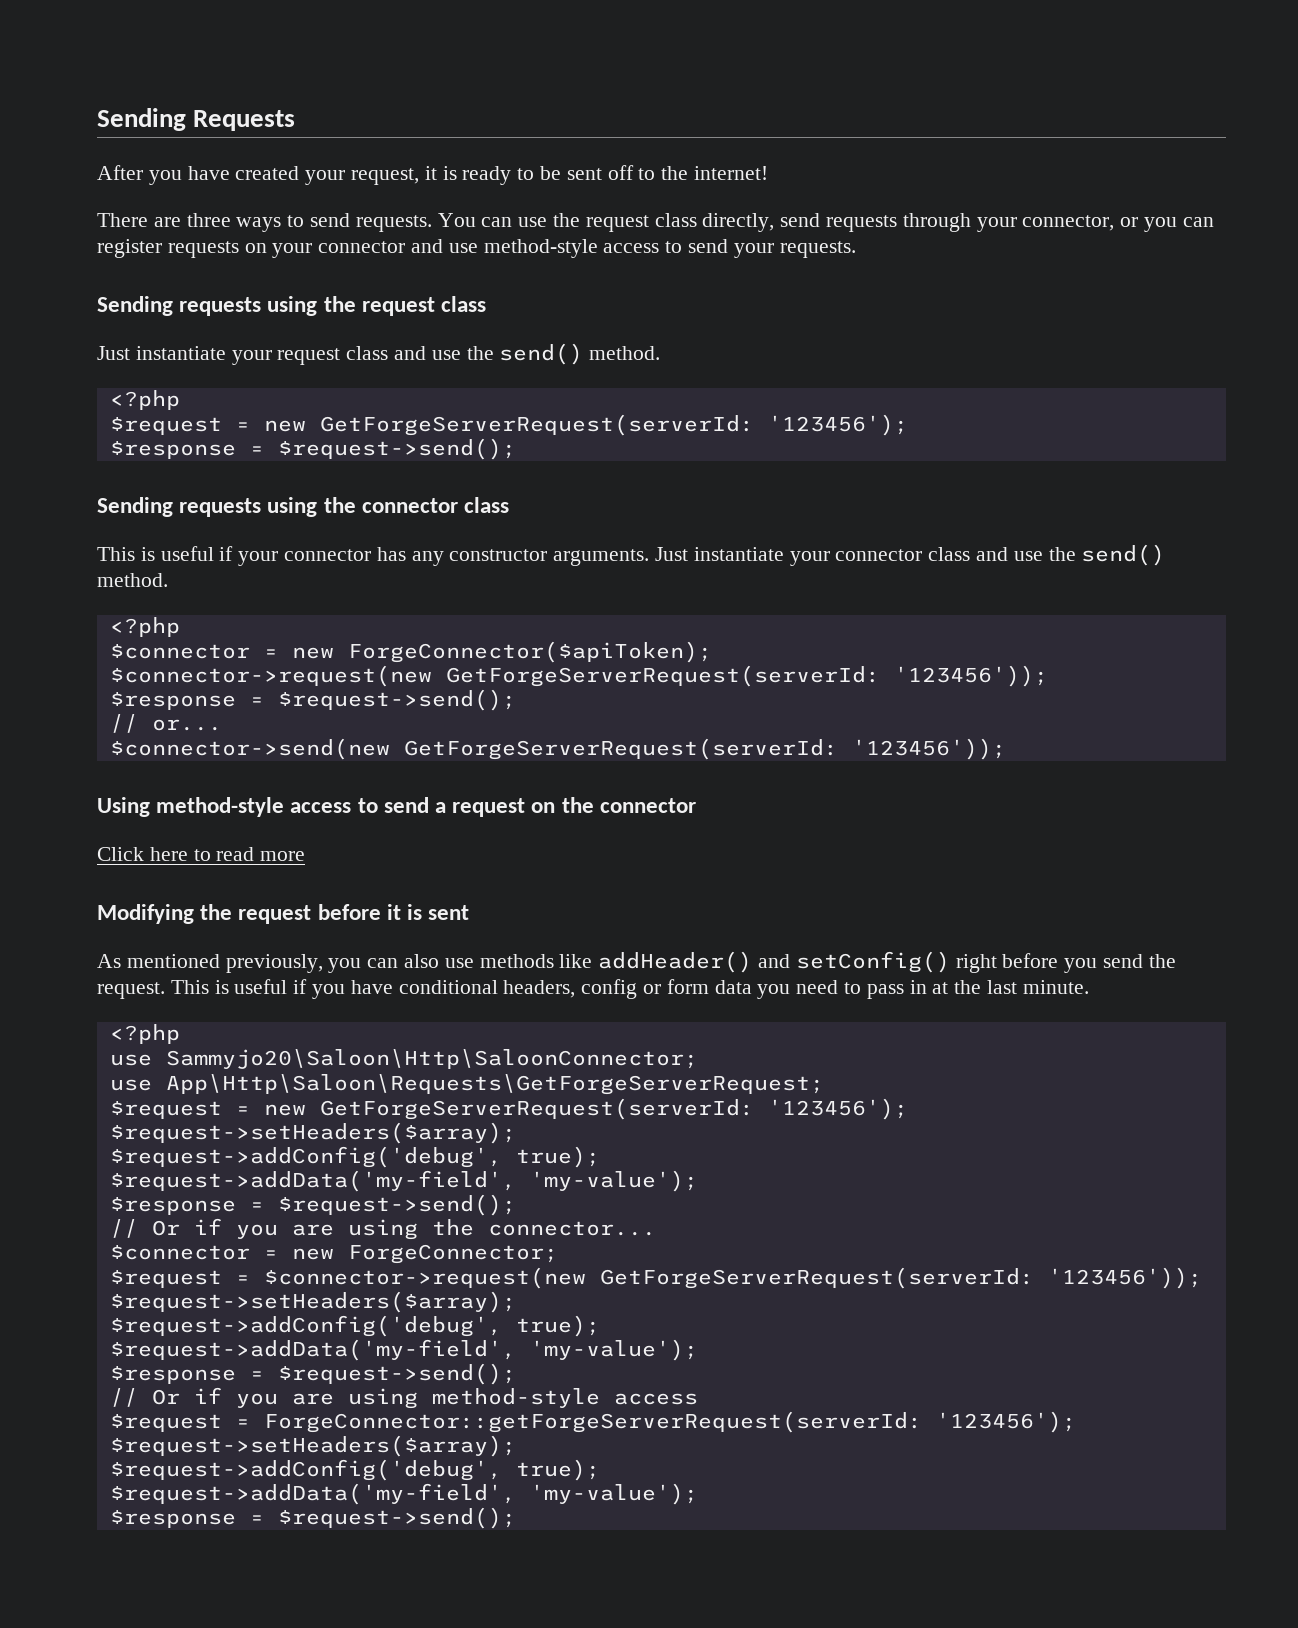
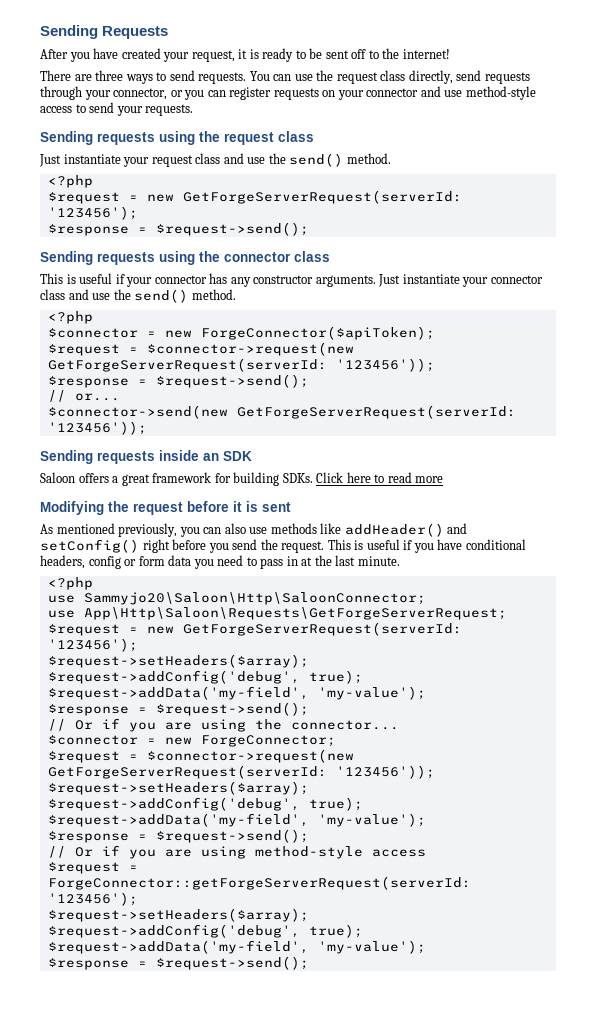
(712, 652) none -> [47,344,138,356] $request =
[97,797,696,817] Using method-style access to send a request on the connector // -> [40,450,252,464] [40,472,313,486] Sending requests inside an SDK // Saloon offers a great framework for building SDKs.

